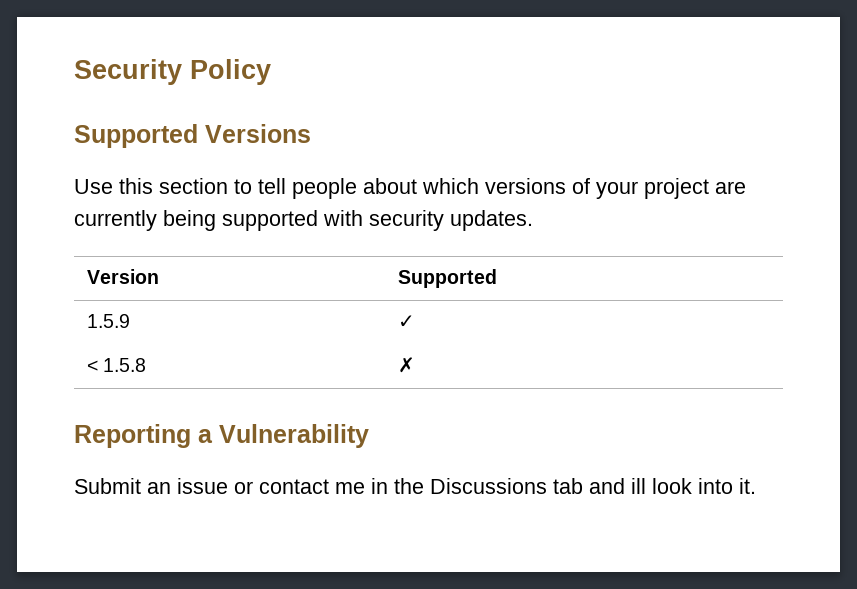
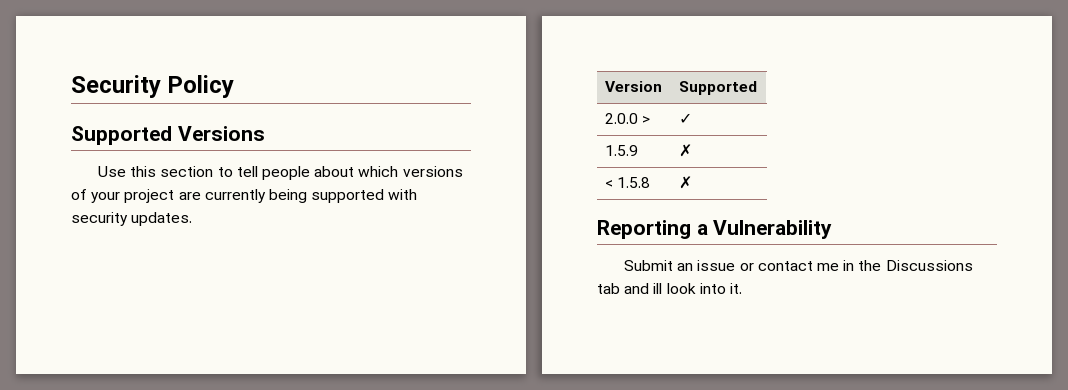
(497, 278) none -> [605,113,651,124] [679,113,693,124] // 2.0.0 > | ✓
[397,315,415,328] ✓ -> [679,144,693,157] ✗

